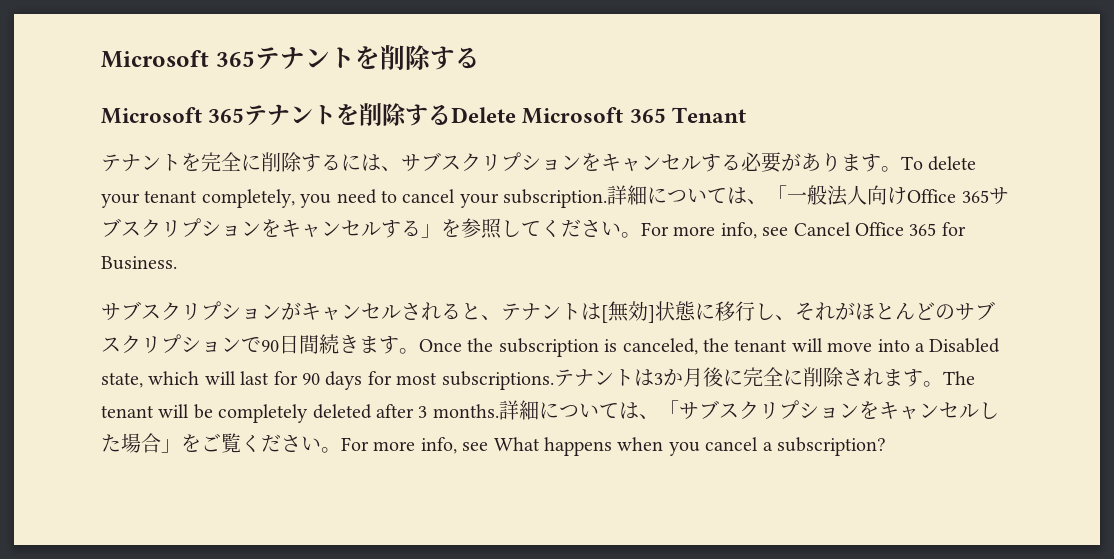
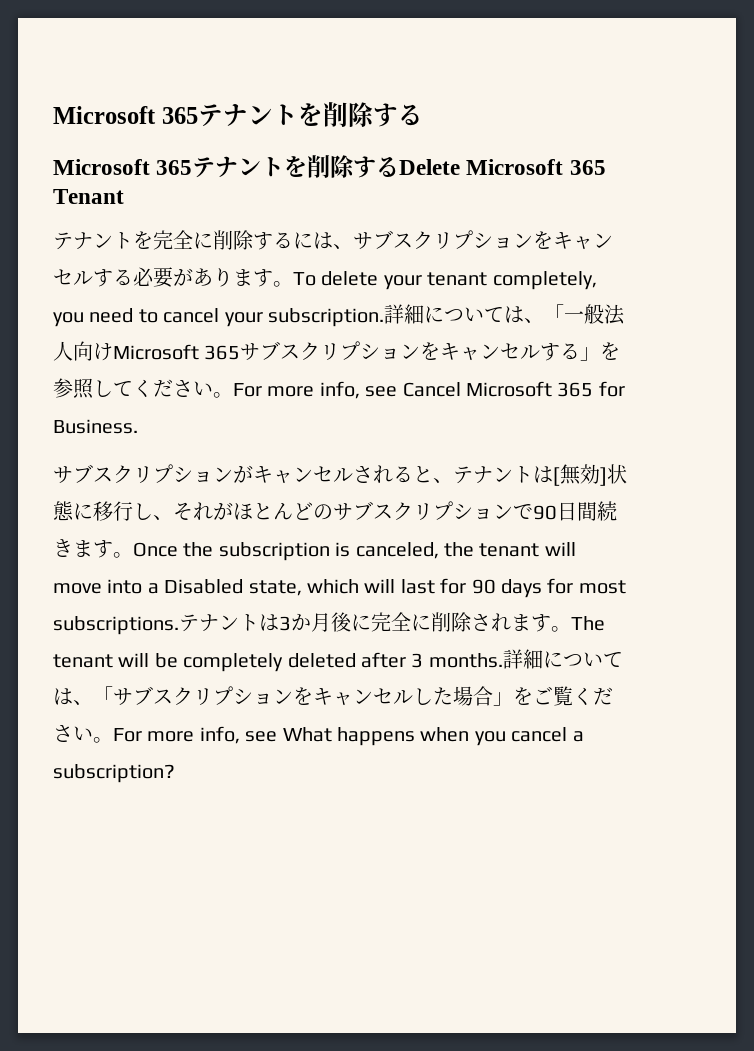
[907,189,957,203] Office -> [113,344,199,360] Microsoft
[854,222,904,236] Office -> [465,381,552,397] Microsoft

